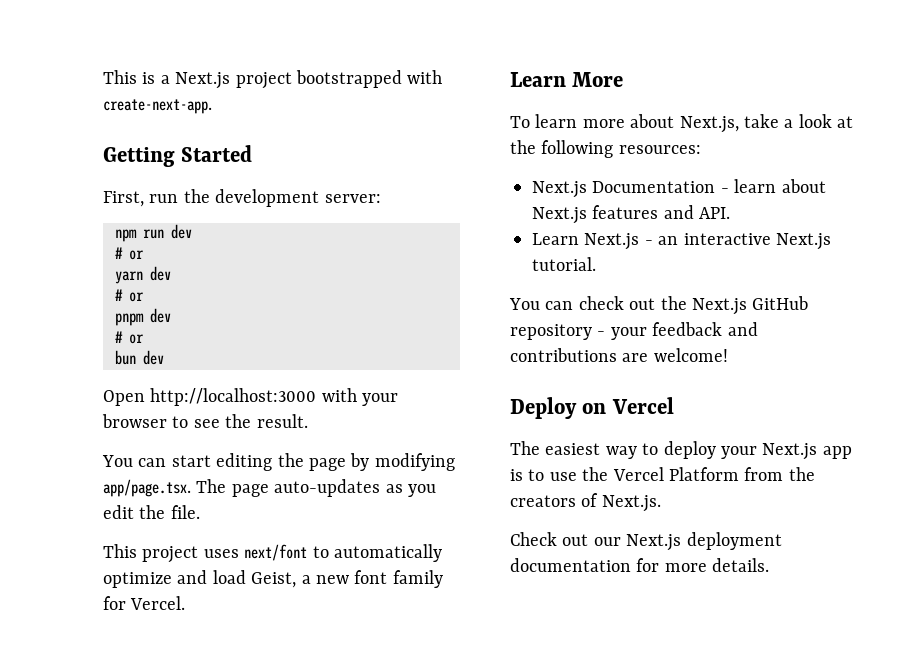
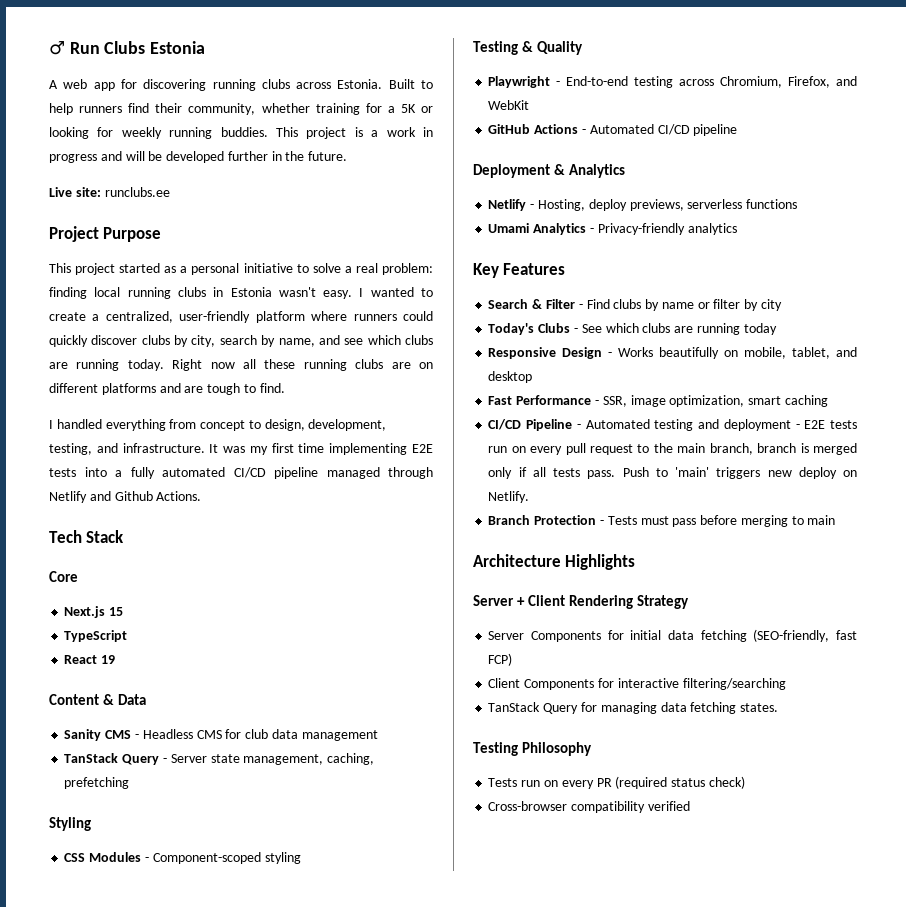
[103,70,443,89] [103,99,212,114] [103,145,253,167] [103,189,381,207] [115,224,192,242] [115,247,144,260] [115,266,171,284] [115,289,144,302] [115,308,171,326] [115,331,144,344] [115,350,164,365] [103,388,399,406] [102,414,308,428] [102,453,455,471] [103,479,436,497] [103,505,200,519] [103,544,442,563] [103,570,443,588] [103,596,186,610] [510,72,624,87] [510,114,854,133] [510,140,701,158] [532,179,826,198] [532,205,731,224] [532,233,831,250] [532,257,596,271] [509,296,809,315] [510,322,758,340] [510,348,728,362] [510,397,674,419] [510,441,852,460] [510,467,815,481] [510,493,661,512] [510,532,782,551] [510,558,770,572] This is a Next.js project bootstrapped with create-next-app. // Getting Started // First, run the development server: // npm run dev // # or // yarn dev // # or // pnpm dev // # or // bun dev // Open http://localhost:3000 with your browser to see the result. // You can start editing the page by modifying app/page.tsx. The page auto-updates as you edit the file. // This project uses next/font to automatically optimize and load Geist, a new font family for Vercel. // Learn More // To learn more about Next.js, take a look at the following resources: // Next.js Documentation - learn about Next.js features and API. // Learn Next.js - an interactive Next.js tutorial. // You can check out the Next.js GitHub repository - your feedback and contributions are welcome! // Deploy on Vercel // The easiest way to deploy your Next.js app is to use the Vercel Platform from the creators of Next.js. // Check out our Next.js deployment documentation for more details. -> [49,41,206,55] [49,79,434,91] [49,103,434,115] [49,127,433,139] [49,151,348,163] [49,187,170,197] [49,226,162,242] [49,263,433,275] [49,287,434,299] [49,311,433,323] [49,335,434,347] [49,359,433,371] [49,383,285,395] [49,419,387,431] [49,443,433,455] [49,467,433,479] [49,491,202,503] [49,530,125,543] [49,571,78,582] [64,606,124,618] [64,630,128,642] [64,655,116,664] [49,694,147,705] [64,729,378,741] [64,753,375,765] [64,777,130,789] [49,817,91,831] [64,852,301,864] [473,41,584,55] [488,76,857,88] [488,100,530,110] [488,124,738,136] [473,164,626,178] [488,199,798,211] [488,223,737,235] [473,263,566,278] [488,299,782,311] [488,323,777,335] [488,347,857,359] [488,371,533,383] [488,395,828,407] [488,419,858,431] [488,443,857,455] [488,467,857,479] [488,491,530,503] [488,515,836,527] [473,554,636,570] [473,595,690,609] [488,629,857,642] [488,653,513,666] [488,678,786,690] [488,702,779,714] [473,742,593,756] [488,776,745,789] [488,801,690,813] ♂ Run Clubs Estonia // A web app for discovering running clubs across Estonia. Built to help runners find their community, whether training for a 5K or looking for weekly running buddies. This project is a work in progress and will be developed further in the future. // Live site: runclubs.ee // Project Purpose // This project started as a personal initiative to solve a real problem: finding local running clubs in Estonia wasn't easy. I wanted to create a centralized, user-friendly platform where runners could quickly discover clubs by city, search by name, and see which clubs are running today. Right now all these running clubs are on different platforms and are tough to find. // I handled everything from concept to design, development, testing, and infrastructure. It was my first time implementing E2E tests into a fully automated CI/CD pipeline managed through Netlify and Github Actions. // Tech Stack // Core // Next.js 15 // TypeScript // React 19 // Content & Data // Sanity CMS - Headless CMS for club data management // TanStack Query - Server state management, caching, prefetching // Styling // CSS Modules - Component-scoped styling // Testing & Quality // Playwright - End-to-end testing across Chromium, Firefox, and WebKit // GitHub Actions - Automated CI/CD pipeline // Deployment & Analytics // Netlify - Hosting, deploy previews, serverless functions // Umami Analytics - Privacy-friendly analytics // Key Features // Search & Filter - Find clubs by name or filter by city // Today's Clubs - See which clubs are running today // Responsive Design - Works beautifully on mobile, tablet, and desktop // Fast Performance - SSR, image optimization, smart caching // CI/CD Pipeline - Automated testing and deployment - E2E tests run on every pull request to the main branch, branch is merged only if all tests pass. Push to 'main' triggers new deploy on Netlify. // Branch Protection - Tests must pass before merging to main // Architecture Highlights // Server + Client Rendering Strategy // Server Components for initial data fetching (SEO-friendly, fast FCP) // Client Components for interactive filtering/searching // TanStack Query for managing data fetching states. // Testing Philosophy // Tests run on every PR (required status check) // Cross-browser compatibility verified

